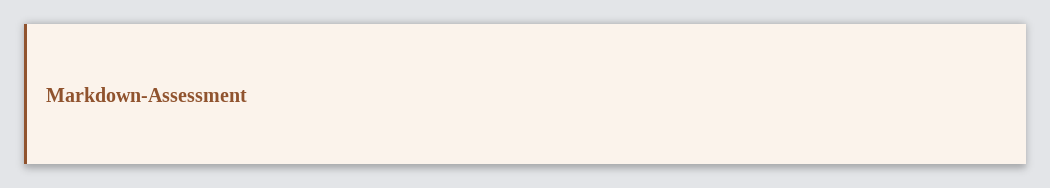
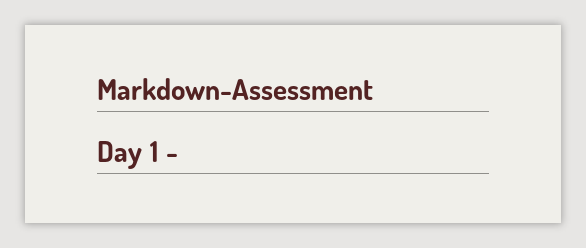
(247, 94) none -> [97,141,178,169] // Day 1 -

